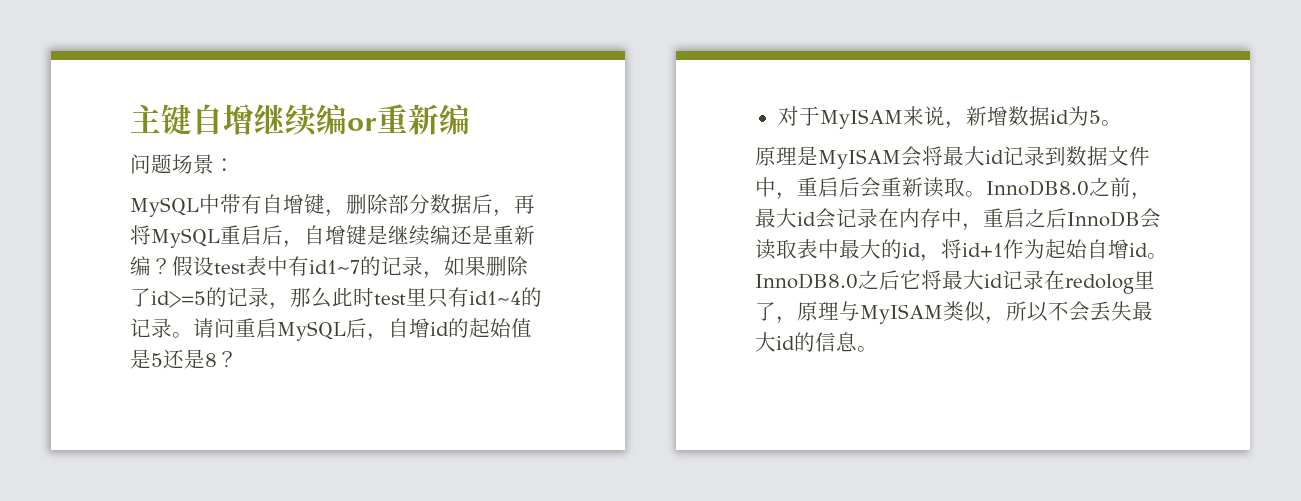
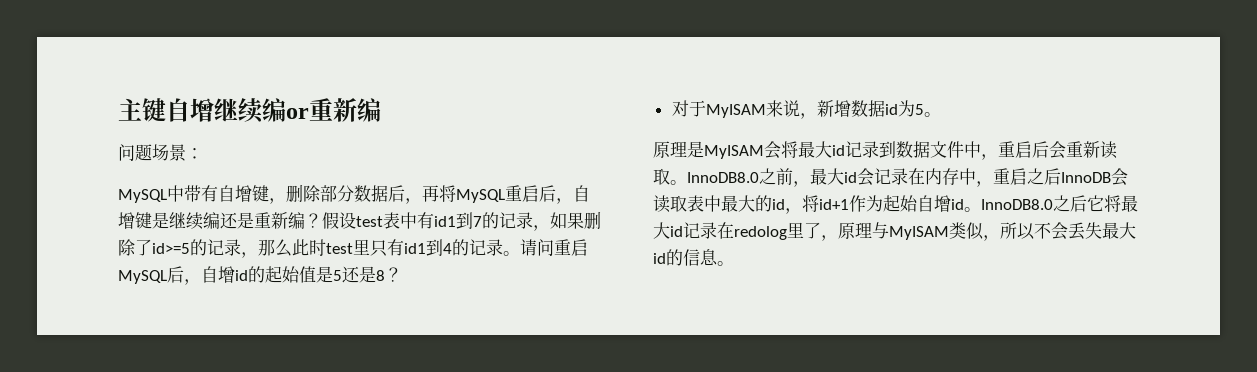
[309,260,360,274] id1~7 -> [434,212,482,229] id1到7
[469,291,521,305] id1~4 -> [404,239,452,256] id1到4

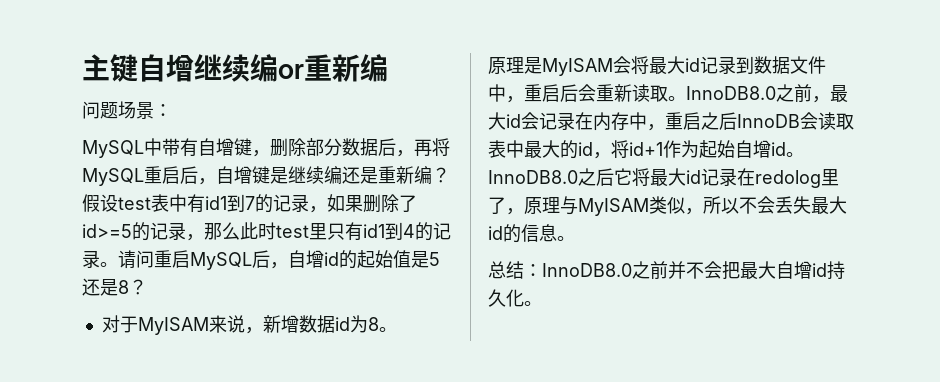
[914,104,924,115] 5 -> [367,317,379,331] 8
(734, 263) none -> [488,261,845,280] [488,289,542,307] // 总结：InnoDB8.0之前并不会把最大自增id持久化。

